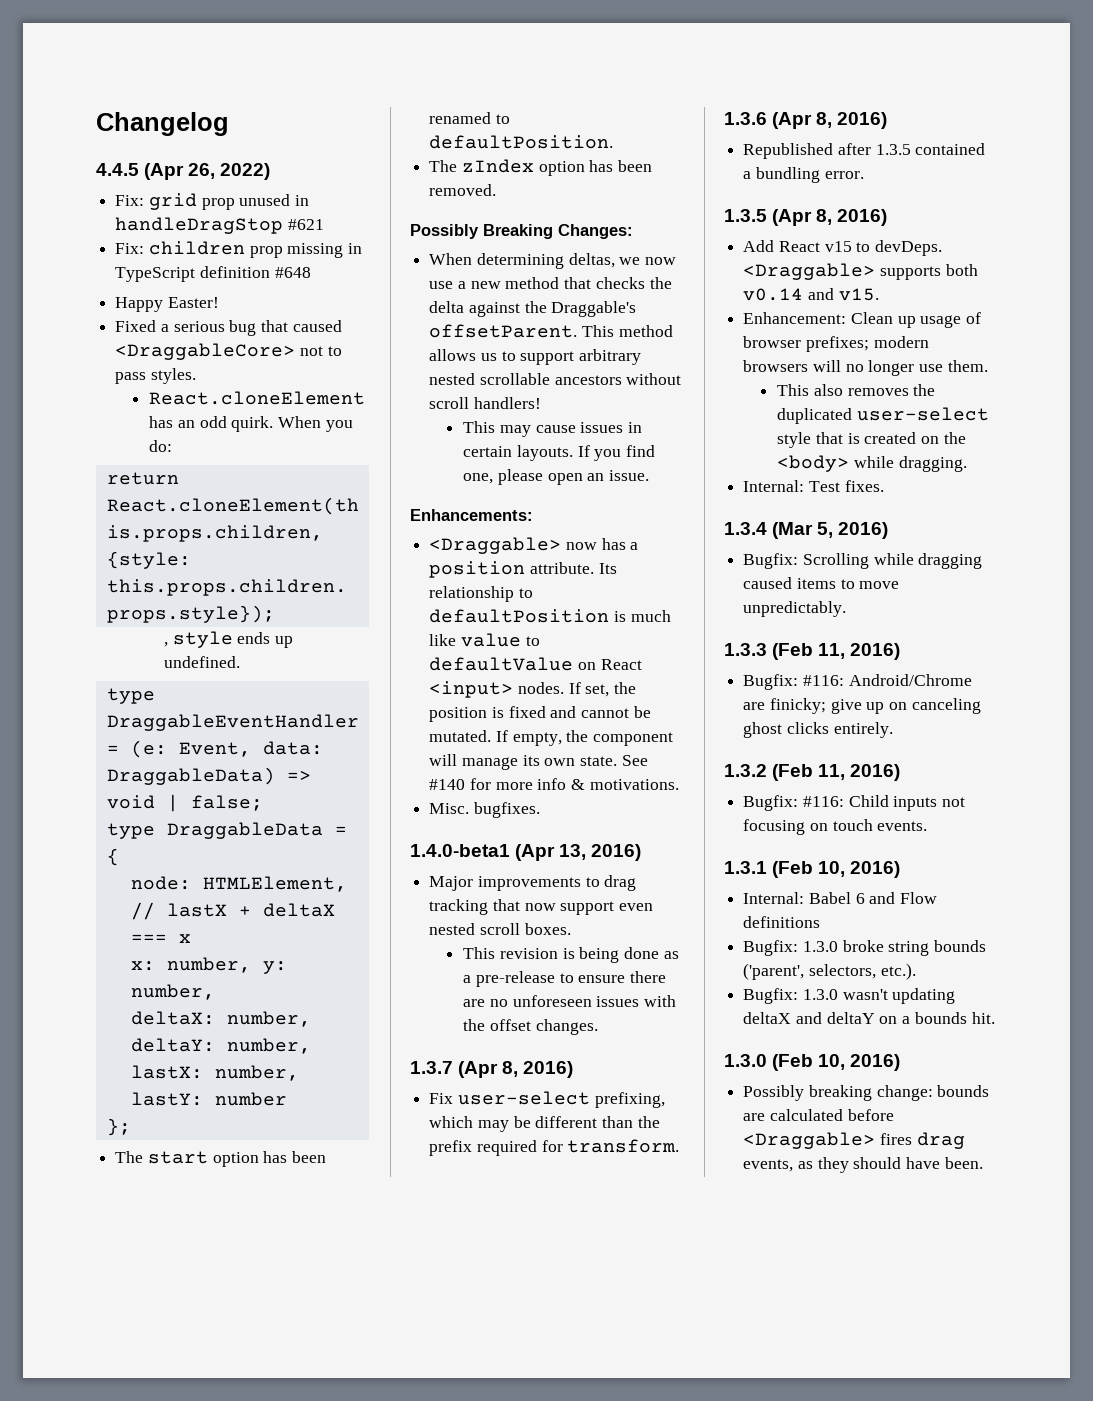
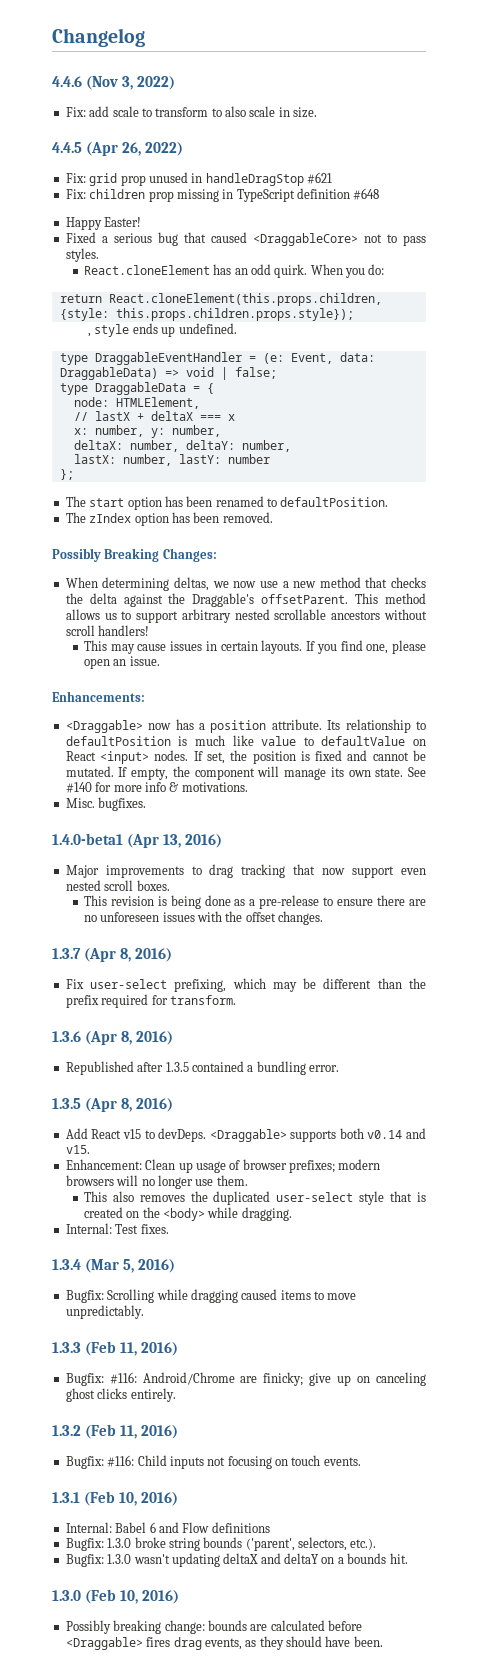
(229, 124) none -> [52,76,175,90] [65,106,318,118] // 4.4.6 (Nov 3, 2022) // Fix: add scale to transform to also scale in size.

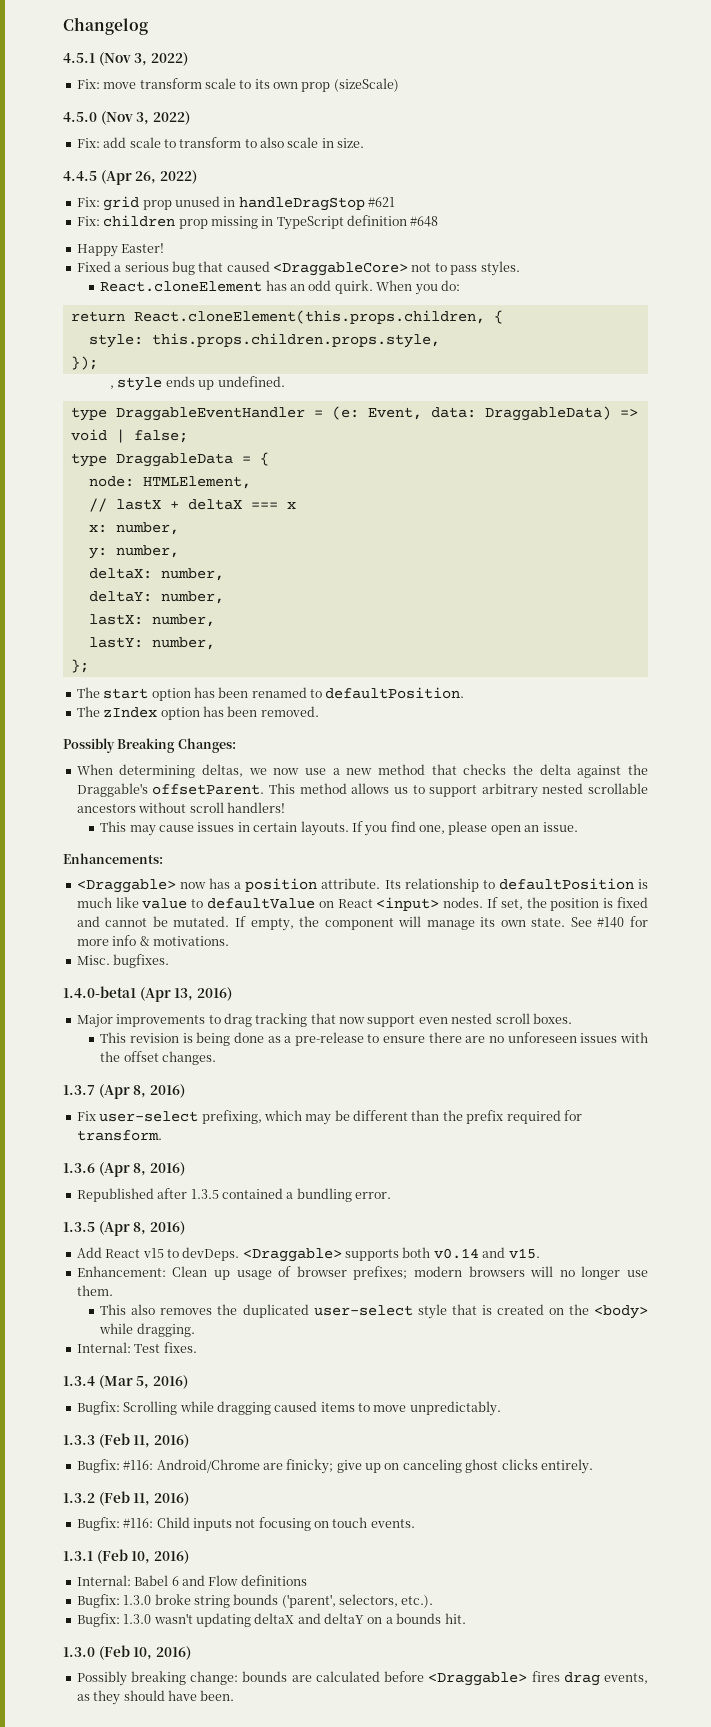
[52,76,82,87] 4.4.6 -> [63,52,188,66] [76,78,399,92] [63,112,97,122] 4.5.1 (Nov 3, 2022) // Fix: move transform scale to its own prop (sizeScale) // 4.5.0
[59,308,354,321] {style: this.props.children.props.style}); -> [493,310,503,324] [88,333,440,348] [70,356,98,370] { // style: this.props.children.props.style, // });
(144, 431) none -> (179, 528) //
(179, 446) none -> (224, 574) //
[178,454,270,464] lastY: number -> [88,637,215,650] // lastY: number,

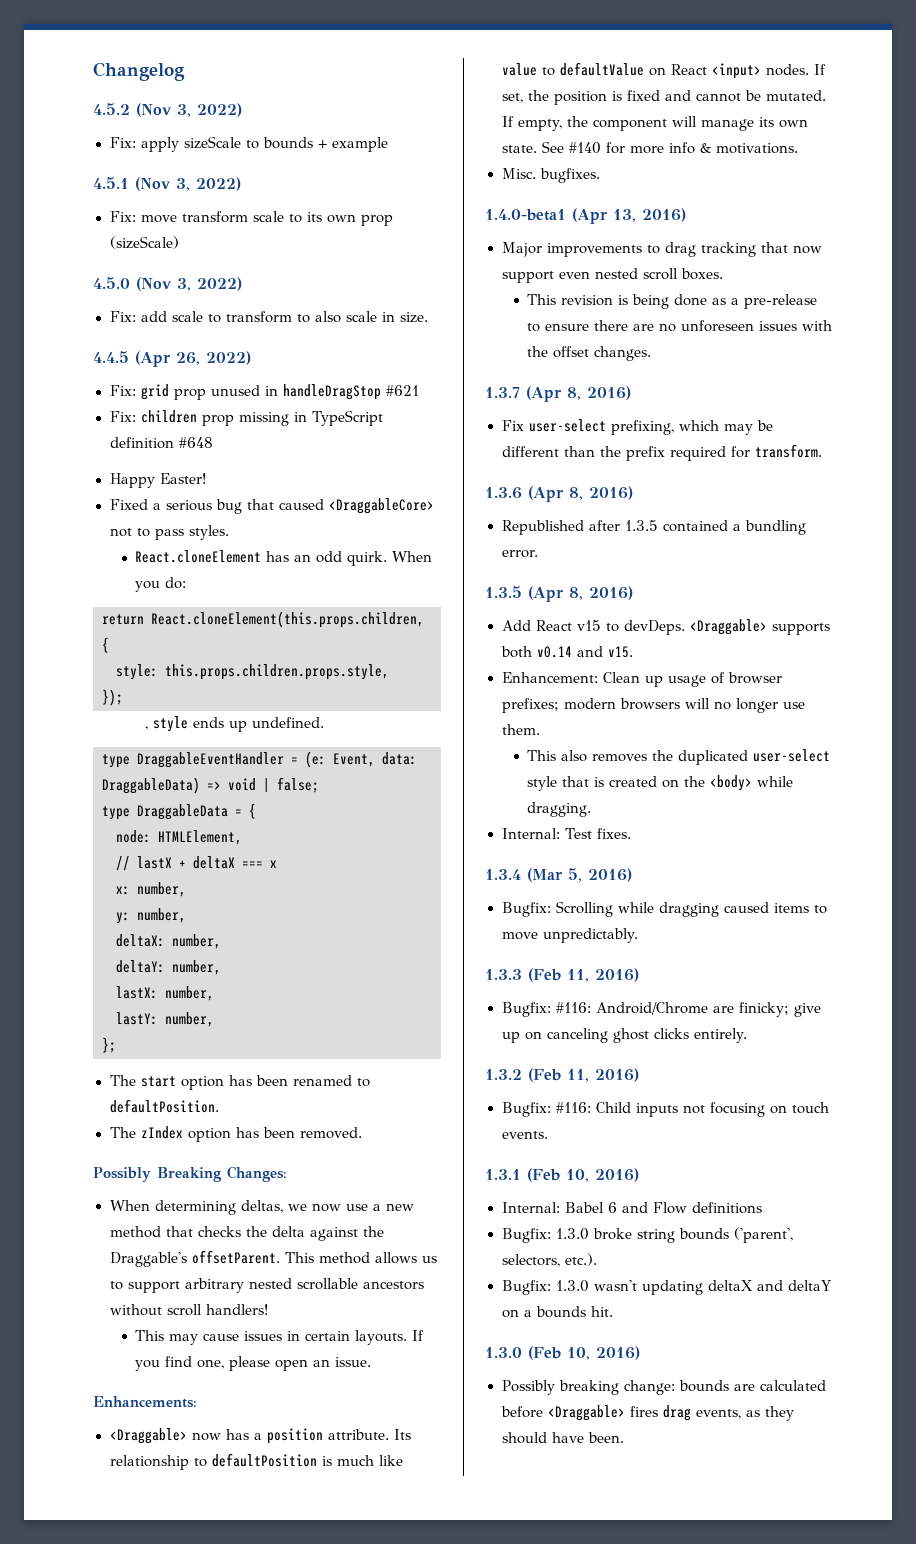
(148, 26) none -> [93,103,242,117] [109,136,388,152] // 4.5.2 (Nov 3, 2022) // Fix: apply sizeScale to bounds + example

